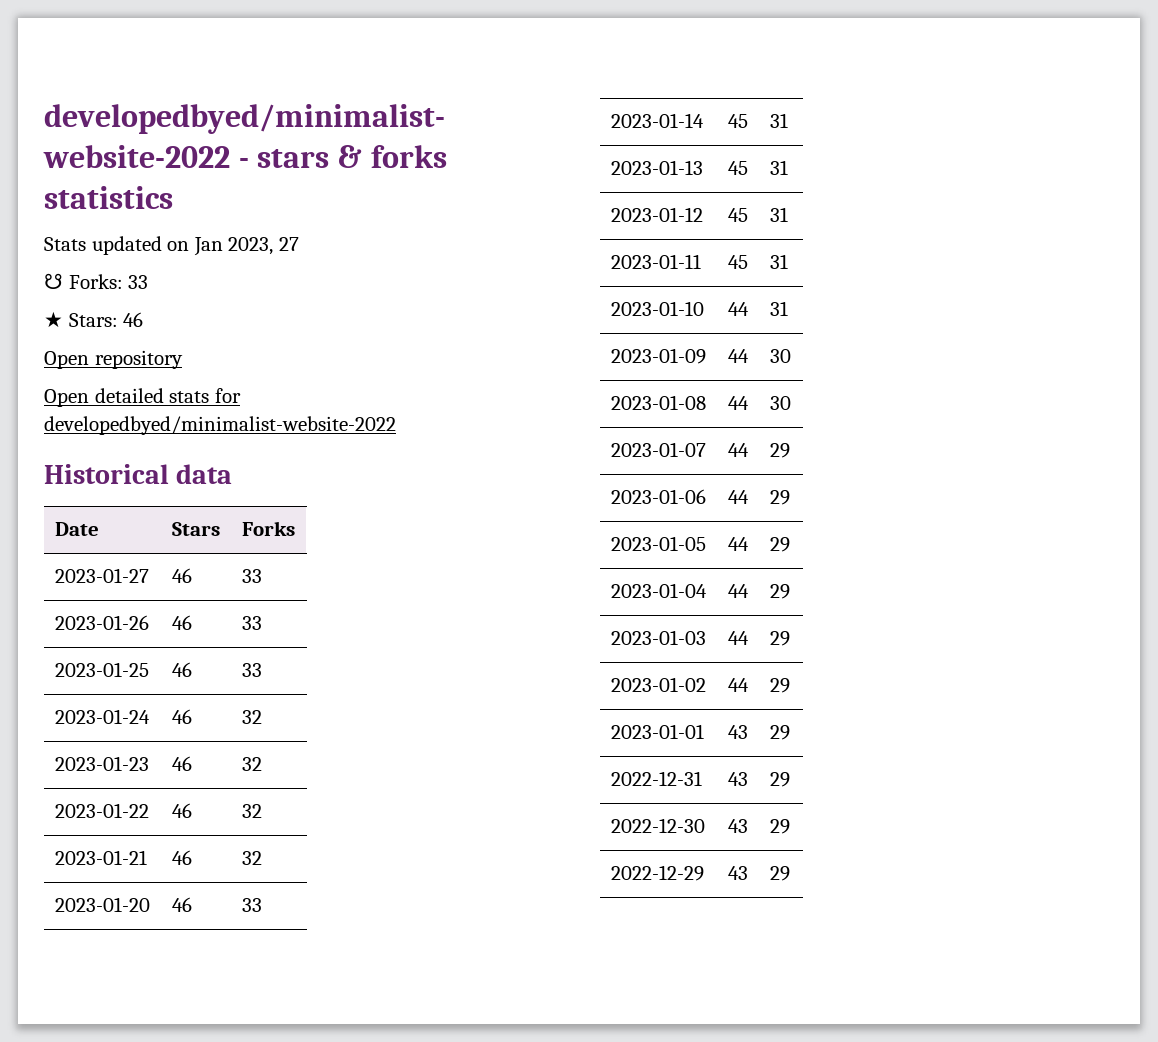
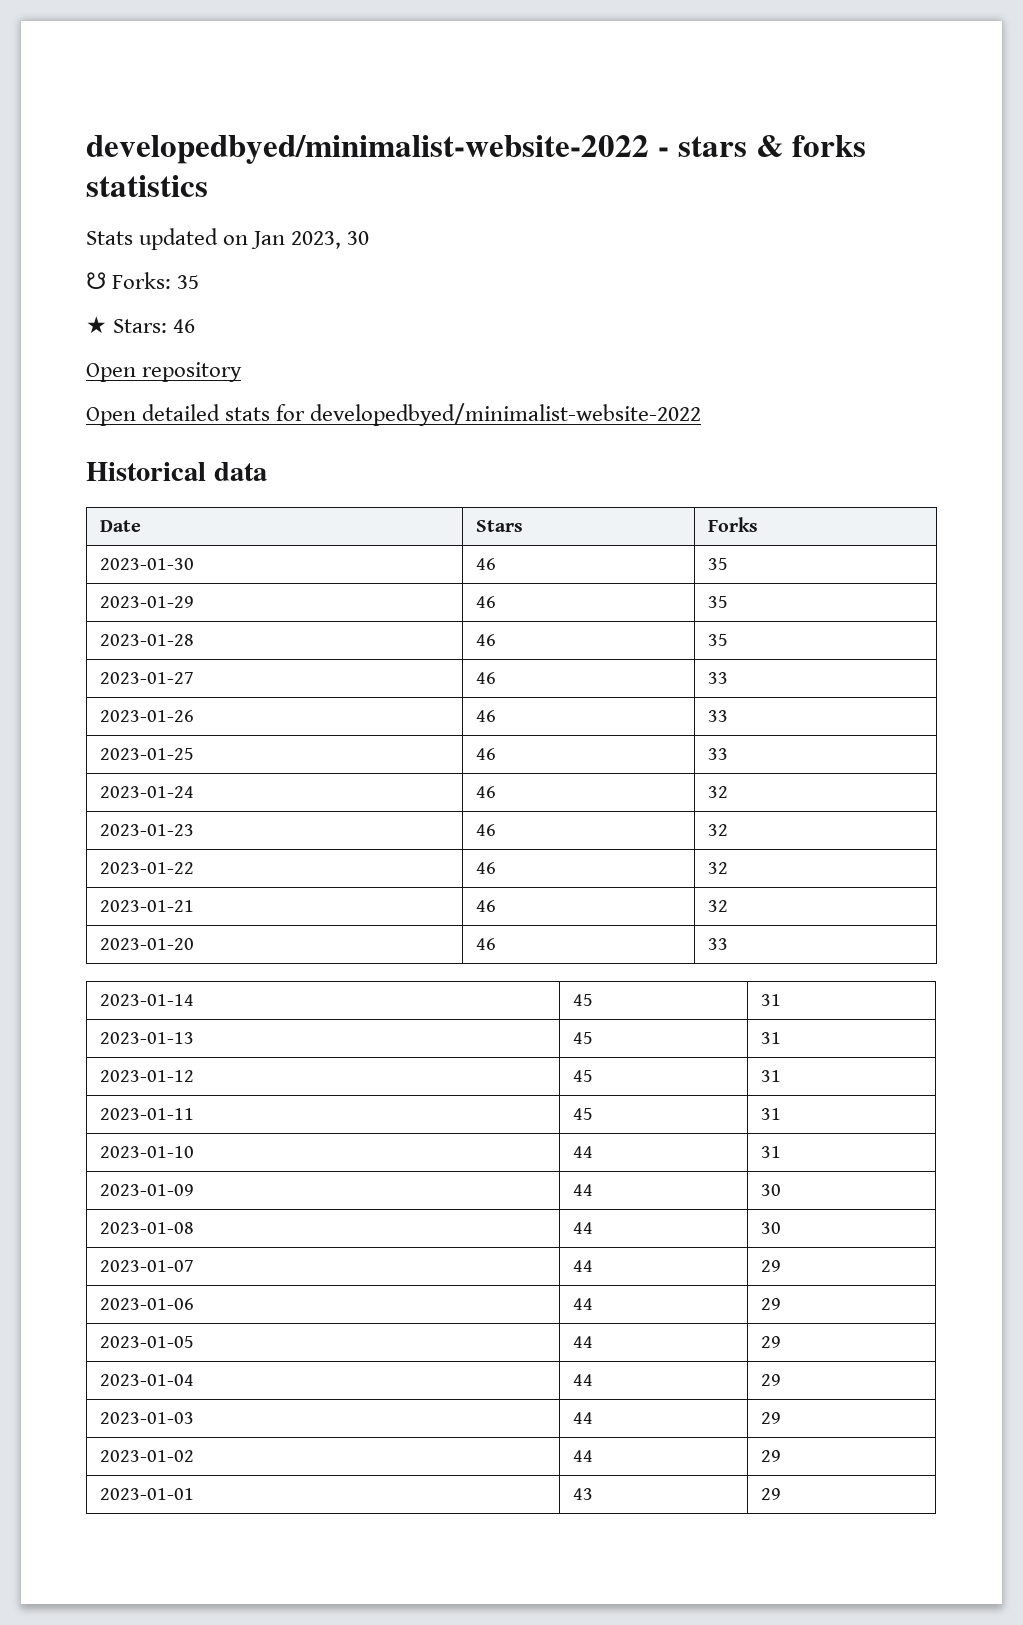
[278,237,299,251] 27 -> [347,231,370,245] 30
[128,275,149,289] 33 -> [177,275,200,289] 35
(295, 528) none -> [99,558,194,570] [475,558,496,570] [707,558,728,570] [99,596,194,608] [475,596,496,608] [707,596,728,608] [99,634,194,646] [475,634,496,646] [707,634,728,646] // 2023-01-30 | 46 | 35 // 2023-01-29 | 46 | 35 // 2023-01-28 | 46 | 35
[610,771,702,786] [727,772,748,786] [769,772,790,787] [610,818,705,833] [727,819,748,833] [769,819,790,834] [610,865,704,881] [727,866,748,880] [769,866,790,881] // 2022-12-31 | 43 | 29 // 2022-12-30 | 43 | 29 // 2022-12-29 | 43 | 29 -> (781, 1494) none

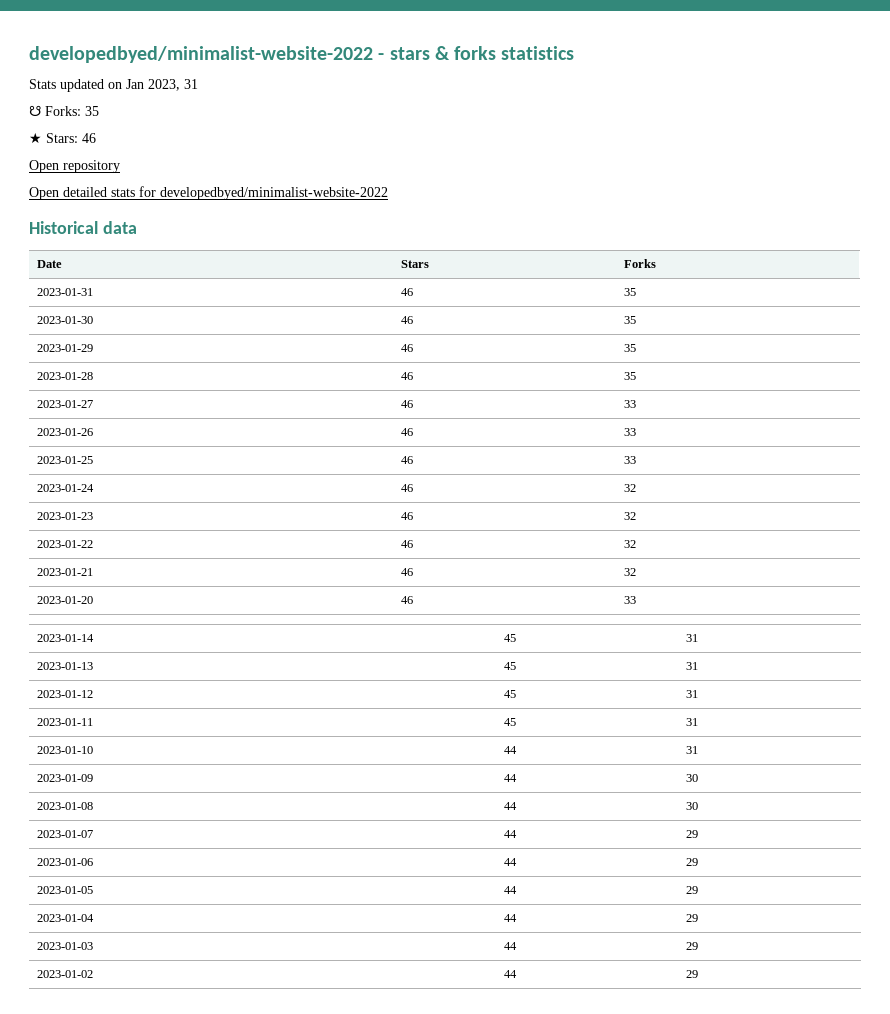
[347,231,370,245] 30 -> [184,79,198,89] 31
(758, 524) none -> [36,288,93,296] [400,288,413,296] [623,288,636,296] // 2023-01-31 | 46 | 35
[99,1488,194,1500] [572,1488,593,1500] [760,1488,781,1500] // 2023-01-01 | 43 | 29 -> (698, 974) none

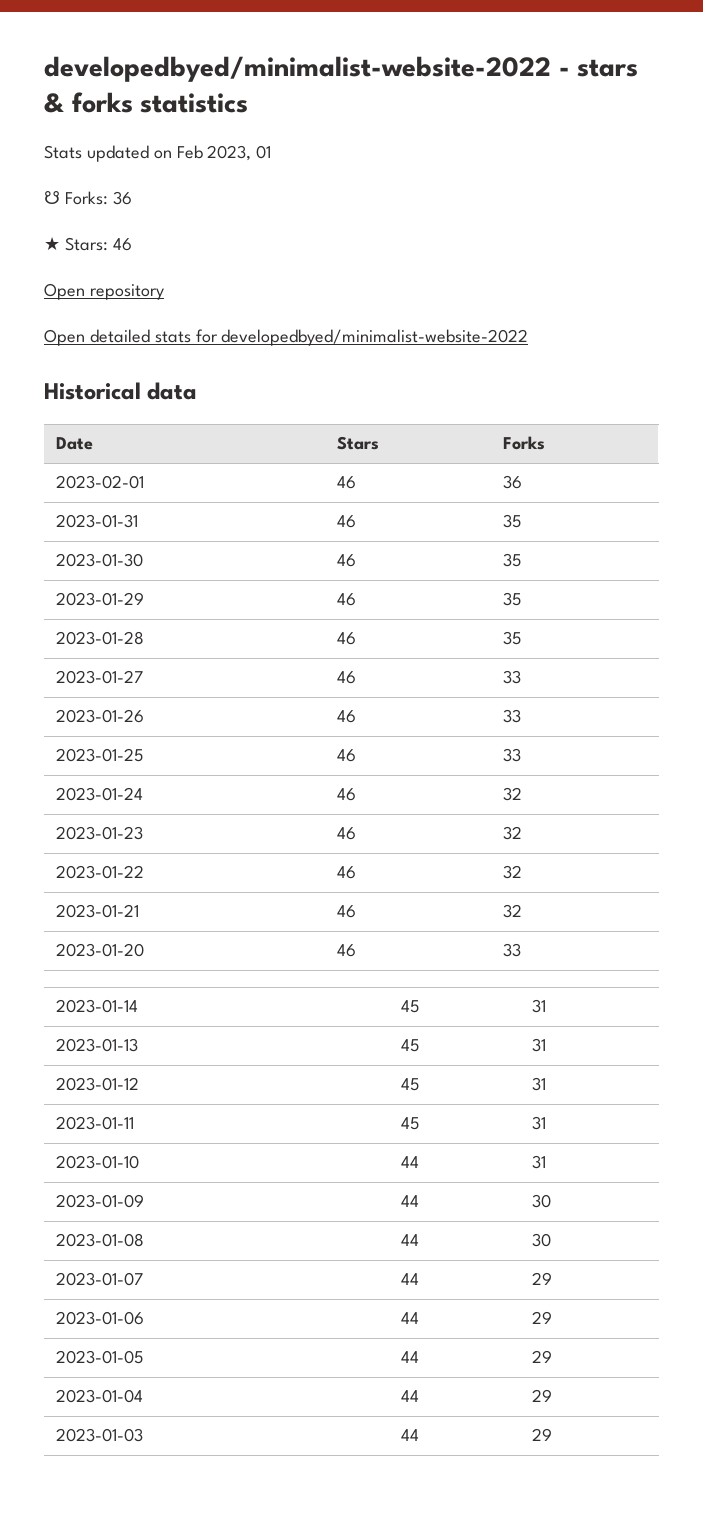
[126,79,198,91] Jan 2023, 31 -> [176,145,272,161] Feb 2023, 01
[85,106,99,116] 35 -> [112,191,132,205] 36
(656, 263) none -> [55,475,144,489] [336,476,356,489] [502,475,522,489] // 2023-02-01 | 46 | 36
[36,970,93,978] [503,970,517,978] [685,970,698,978] // 2023-01-02 | 44 | 29 -> (552, 1434) none

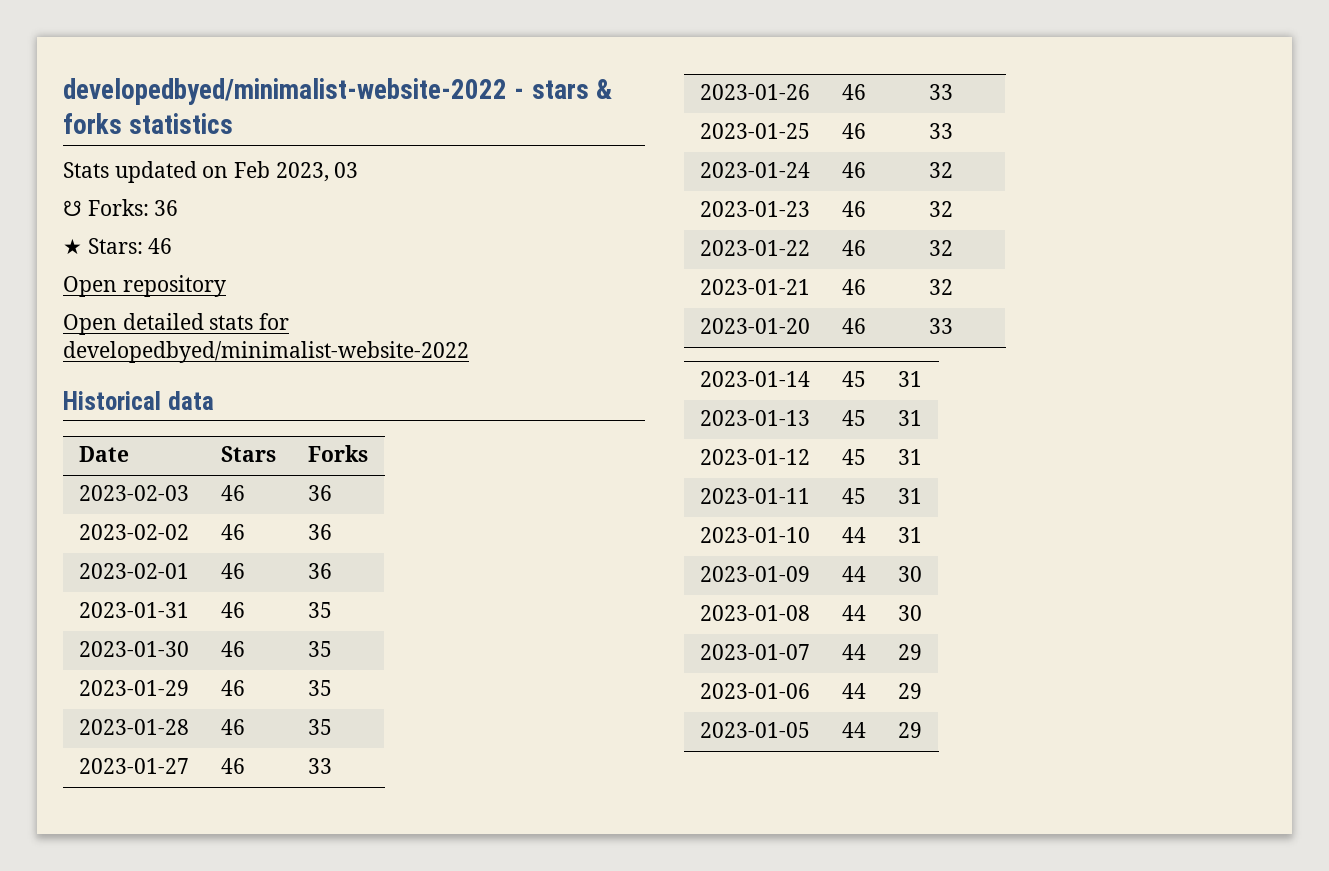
[256,145,272,159] 01 -> [334,162,359,178] 03
(545, 443) none -> [78,485,189,501] [220,485,245,501] [307,485,332,501] [78,524,189,540] [220,524,245,540] [307,524,332,540] // 2023-02-03 | 46 | 36 // 2023-02-02 | 46 | 36
[55,1389,143,1403] [400,1390,419,1402] [531,1389,552,1402] [55,1428,143,1442] [400,1429,419,1441] [531,1428,552,1441] // 2023-01-04 | 44 | 29 // 2023-01-03 | 44 | 29 -> (922, 730) none

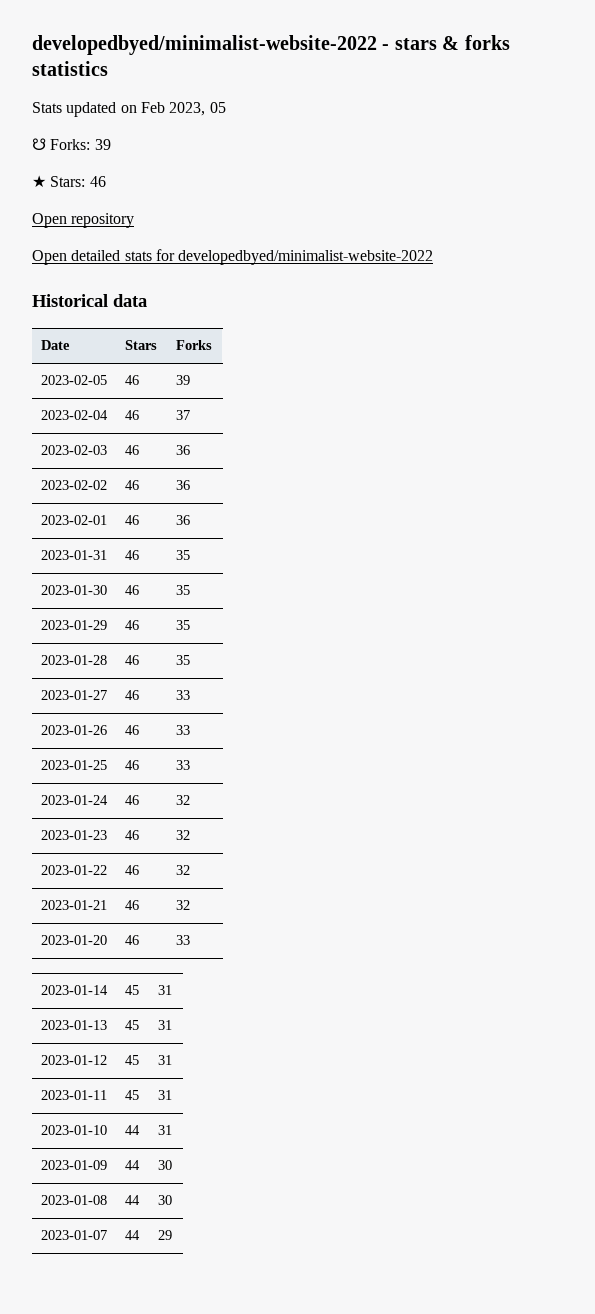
[334,162,359,178] 03 -> [209,102,226,113] 05
[154,200,179,216] 36 -> [94,139,111,150] 39
(368, 453) none -> [40,375,107,385] [124,375,139,385] [175,375,190,385] [40,410,108,420] [124,410,139,420] [175,410,190,420] // 2023-02-05 | 46 | 39 // 2023-02-04 | 46 | 37
[699,683,810,699] [841,683,866,699] [897,683,922,699] [699,722,810,738] [841,722,866,738] [897,722,922,738] // 2023-01-06 | 44 | 29 // 2023-01-05 | 44 | 29 -> (172, 1235) none

